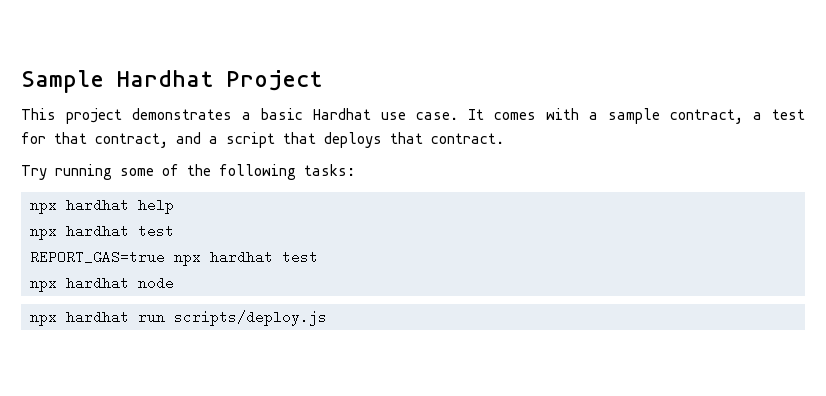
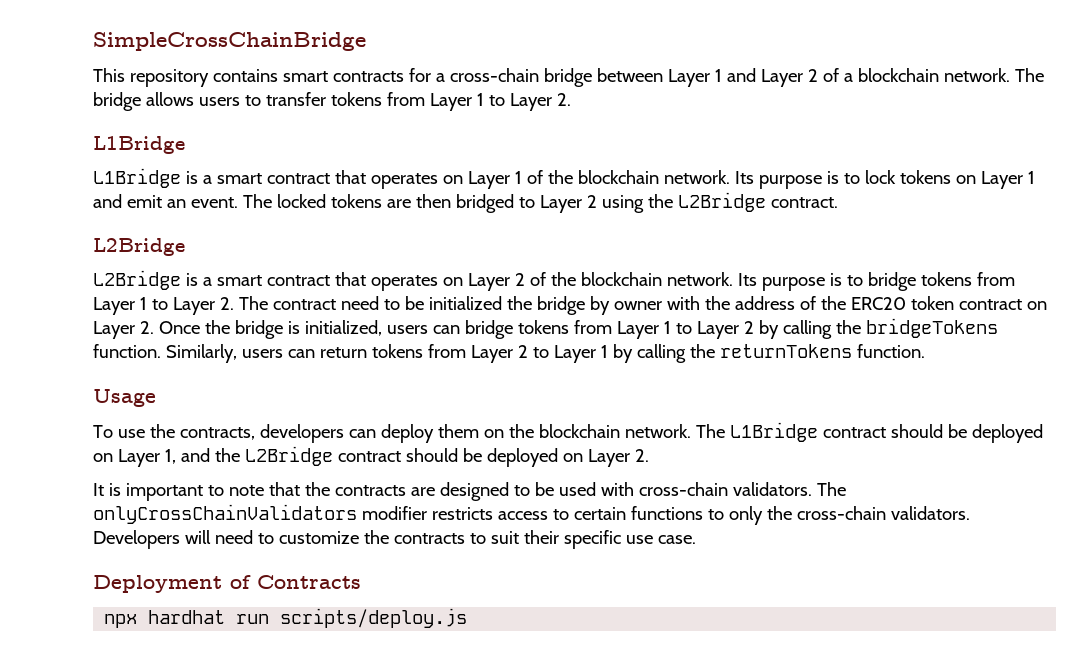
[21,70,322,93] [21,108,805,124] [21,132,504,148] [21,164,355,180] [30,198,174,214] [30,224,174,240] [30,250,318,266] [30,276,174,292] Sample Hardhat Project // This project demonstrates a basic Hardhat use case. It comes with a sample contract, a test for that contract, and a script that deploys that contract. // Try running some of the following tasks: // npx hardhat help // npx hardhat test // REPORT_GAS=true npx hardhat test // npx hardhat node -> [93,32,366,51] [93,68,1044,87] [93,92,571,111] [93,136,185,154] [93,168,1035,189] [93,192,838,213] [93,238,185,256] [93,270,1015,291] [93,296,1047,315] [93,318,998,339] [93,344,925,363] [93,389,156,407] [93,422,1043,443] [93,446,649,467] [93,482,846,501] [93,504,970,525] [93,530,696,549] [93,575,361,593] SimpleCrossChainBridge // This repository contains smart contracts for a cross-chain bridge between Layer 1 and Layer 2 of a blockchain network. The bridge allows users to transfer tokens from Layer 1 to Layer 2. // L1Bridge // L1Bridge is a smart contract that operates on Layer 1 of the blockchain network. Its purpose is to lock tokens on Layer 1 and emit an event. The locked tokens are then bridged to Layer 2 using the L2Bridge contract. // L2Bridge // L2Bridge is a smart contract that operates on Layer 2 of the blockchain network. Its purpose is to bridge tokens from Layer 1 to Layer 2. The contract need to be initialized the bridge by owner with the address of the ERC20 token contract on Layer 2. Once the bridge is initialized, users can bridge tokens from Layer 1 to Layer 2 by calling the bridgeTokens function. Similarly, users can return tokens from Layer 2 to Layer 1 by calling the returnTokens function. // Usage // To use the contracts, developers can deploy them on the blockchain network. The L1Bridge contract should be deployed on Layer 1, and the L2Bridge contract should be deployed on Layer 2. // It is important to note that the contracts are designed to be used with cross-chain validators. The onlyCrossChainValidators modifier restricts access to certain functions to only the cross-chain validators. Developers will need to customize the contracts to suit their specific use case. // Deployment of Contracts

